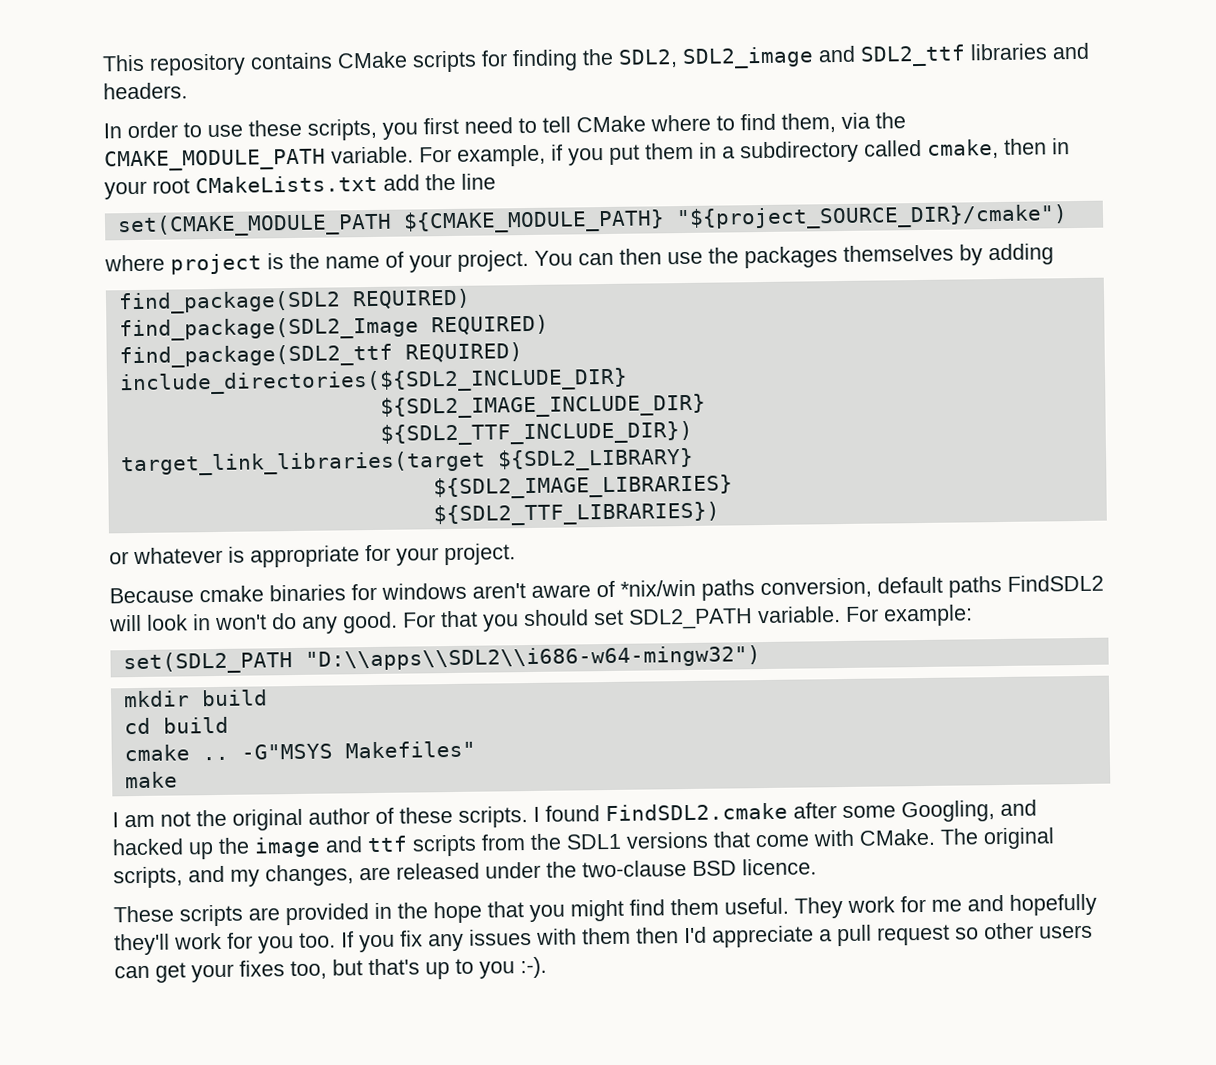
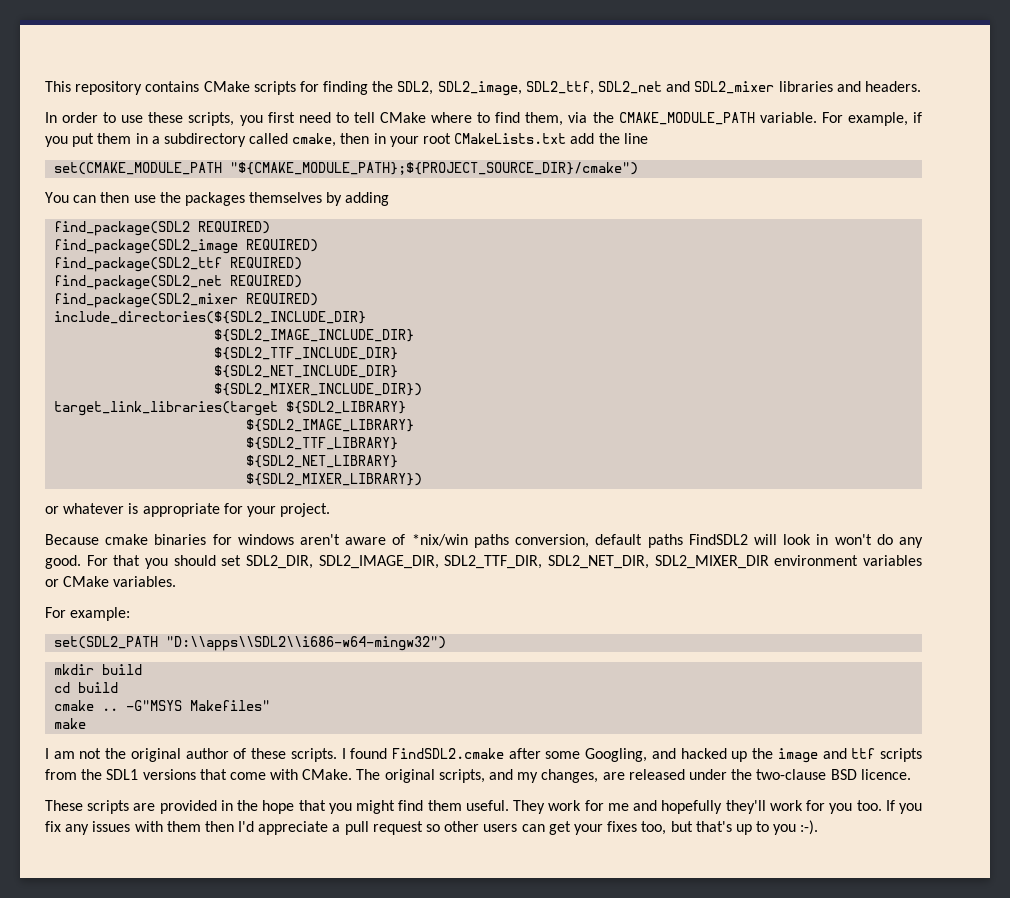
[682,44,966,70] SDL2_image and SDL2_ttf -> [437,81,775,96] SDL2_image, SDL2_ttf, SDL2_net and SDL2_mixer
[402,204,1068,234] [104,249,529,275] ${CMAKE_MODULE_PATH} "${project_SOURCE_DIR}/cmake") // where project is the name of your project. -> [230,162,639,175] "${CMAKE_MODULE_PATH};${PROJECT_SOURCE_DIR}/cmake") //
[118,316,419,342] find_package(SDL2_Image -> [54,239,239,254] find_package(SDL2_image
(523, 352) none -> [54,275,303,290] [54,293,319,308] // find_package(SDL2_net REQUIRED) // find_package(SDL2_mixer REQUIRED)
[379,420,693,446] ${SDL2_TTF_INCLUDE_DIR}) -> [214,347,399,360] [214,365,399,378] [214,383,423,396] ${SDL2_TTF_INCLUDE_DIR} // ${SDL2_NET_INCLUDE_DIR} // ${SDL2_MIXER_INCLUDE_DIR})
[432,474,733,500] [432,501,720,527] ${SDL2_IMAGE_LIBRARIES} // ${SDL2_TTF_LIBRARIES}) -> [246,419,415,432] [246,437,399,450] [246,455,399,468] [246,473,423,486] ${SDL2_IMAGE_LIBRARY} // ${SDL2_TTF_LIBRARY} // ${SDL2_NET_LIBRARY} // ${SDL2_MIXER_LIBRARY})
[628,606,841,630] SDL2_PATH variable. -> [245,555,922,569] [45,576,177,587] SDL2_DIR, SDL2_IMAGE_DIR, SDL2_TTF_DIR, SDL2_NET_DIR, SDL2_MIXER_DIR environment variables or CMake variables. //

